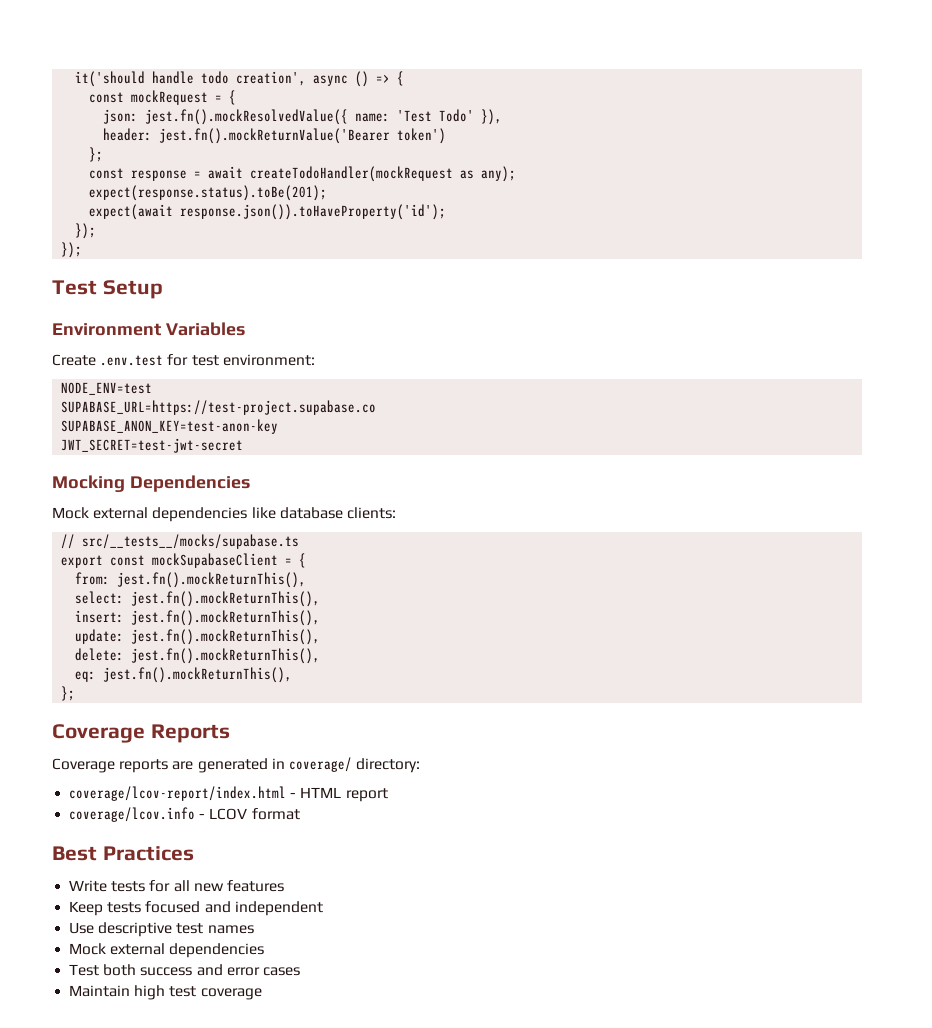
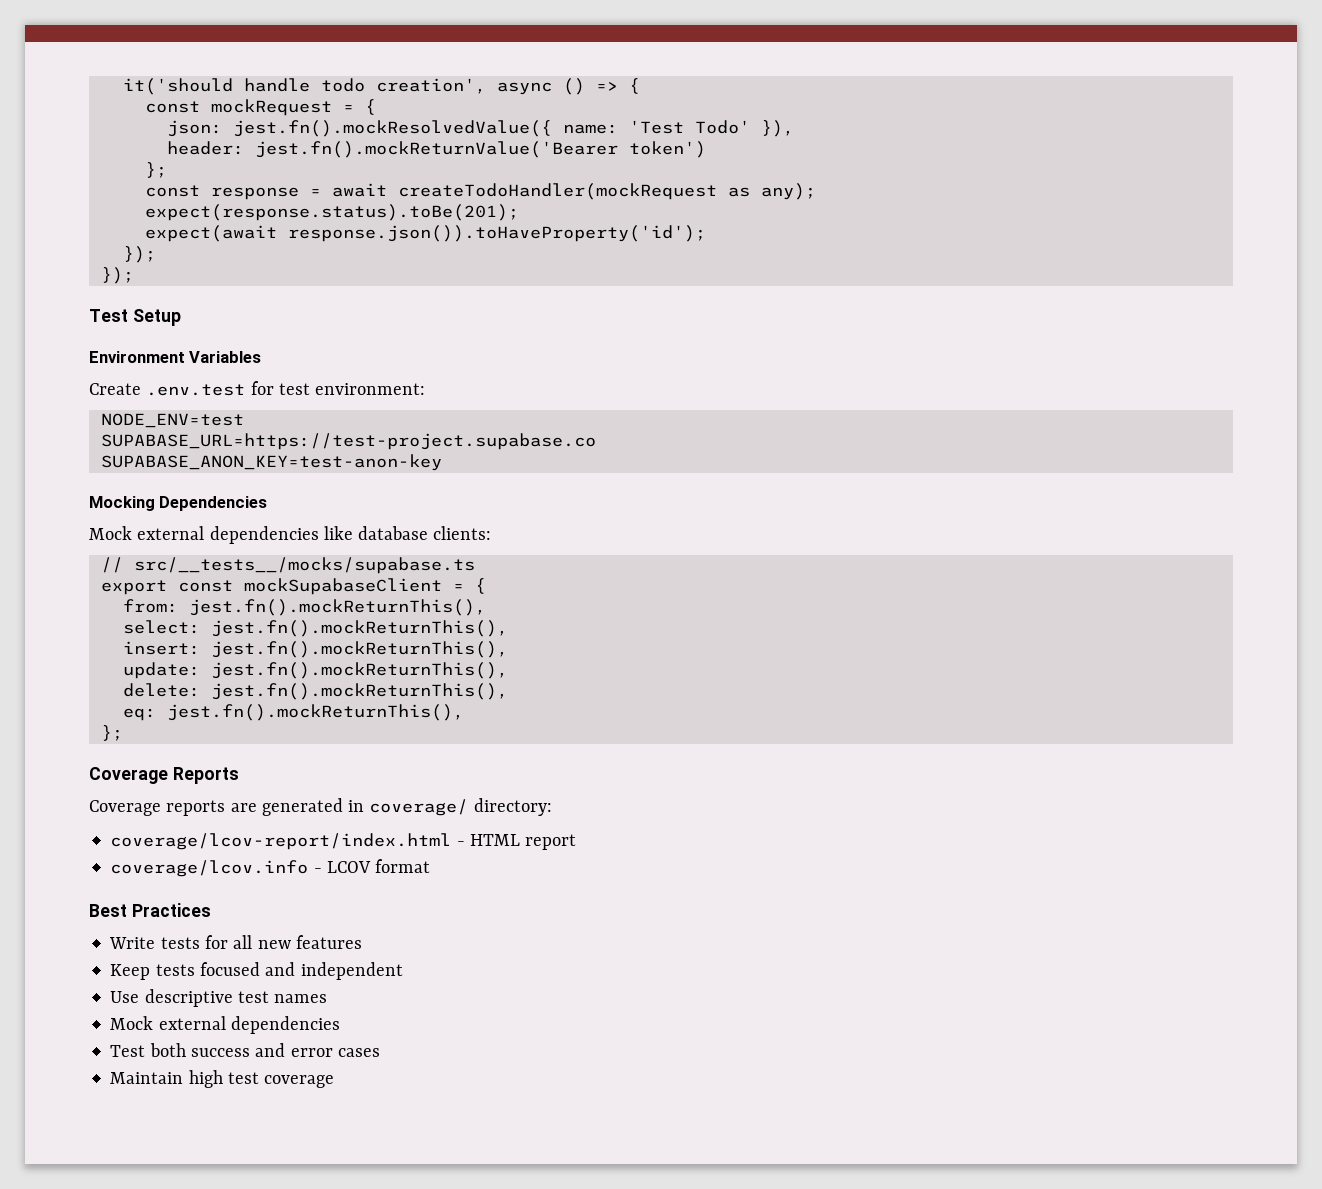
[61,438,244,453] // JWT_SECRET=test-jwt-secret -> (442, 462) none

